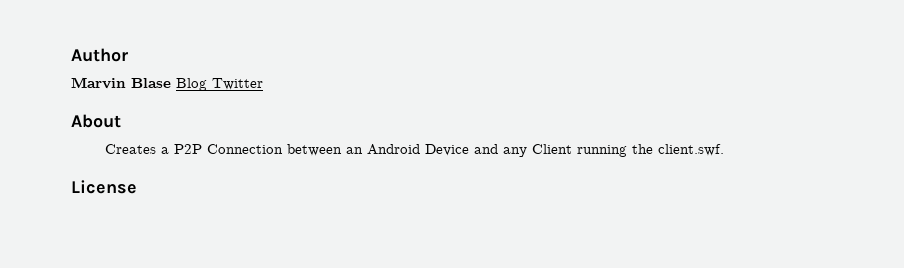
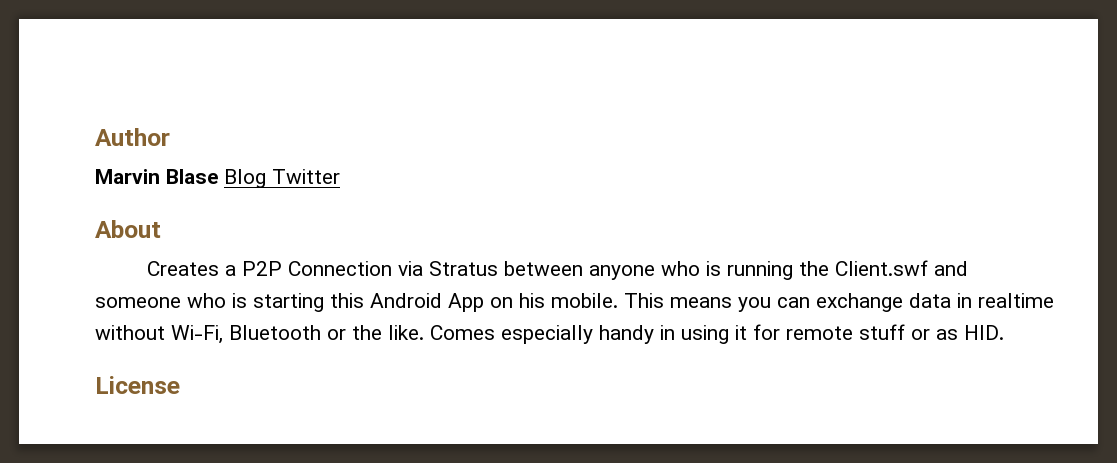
[287,144,725,157] between an Android Device and any Client running the client.swf. -> [398,260,969,280] [95,293,1054,312] [95,324,1004,344] via Stratus between anyone who is running the Client.swf and someone who is starting this Android App on his mobile. This means you can exchange data in realtime without Wi-Fi, Bluetooth or the like. Comes especially handy in using it for remote stuff or as HID.

